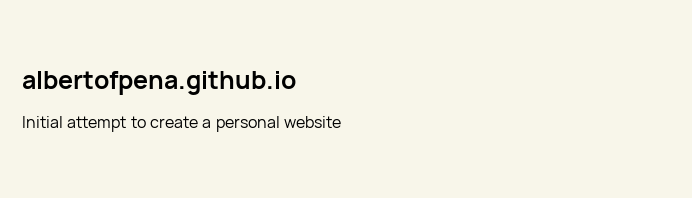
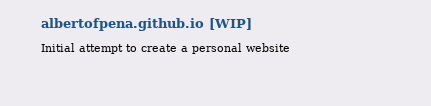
(296, 83) none -> [209,18,252,30] [WIP]

